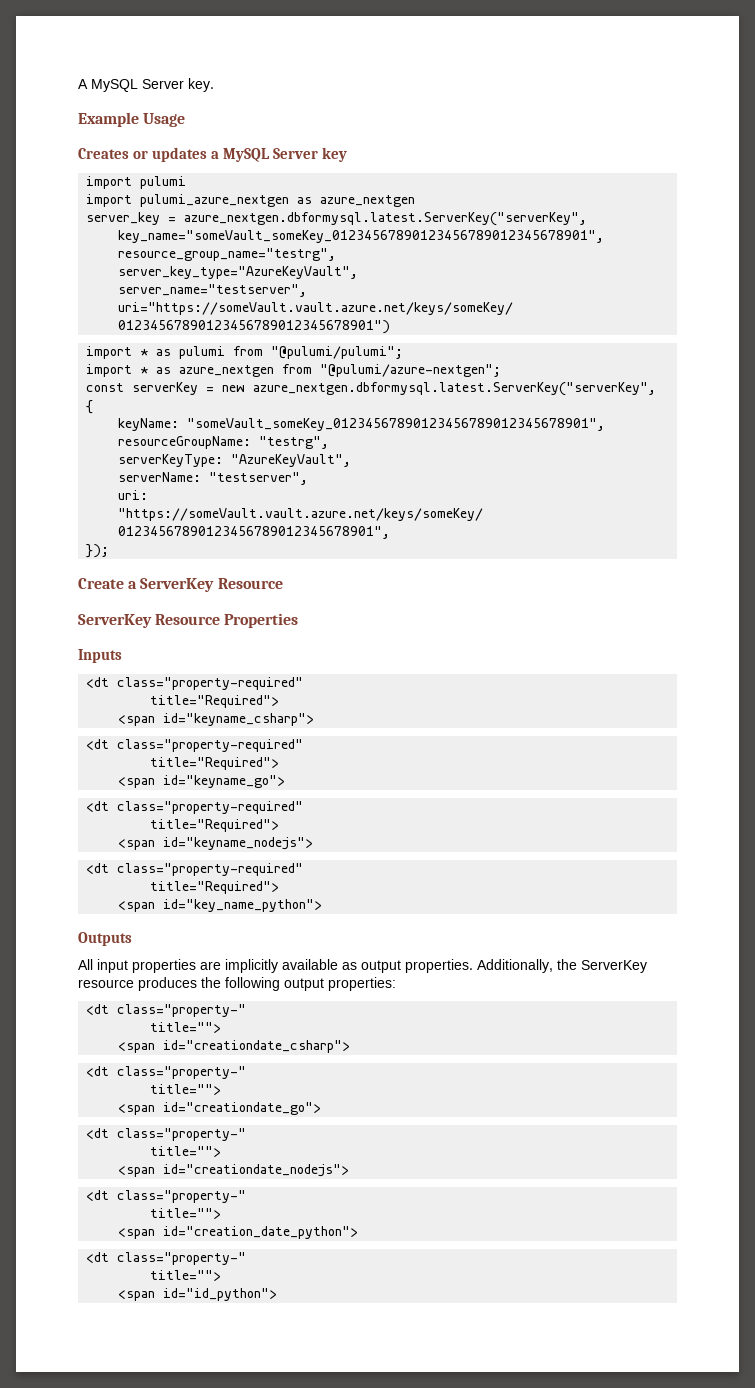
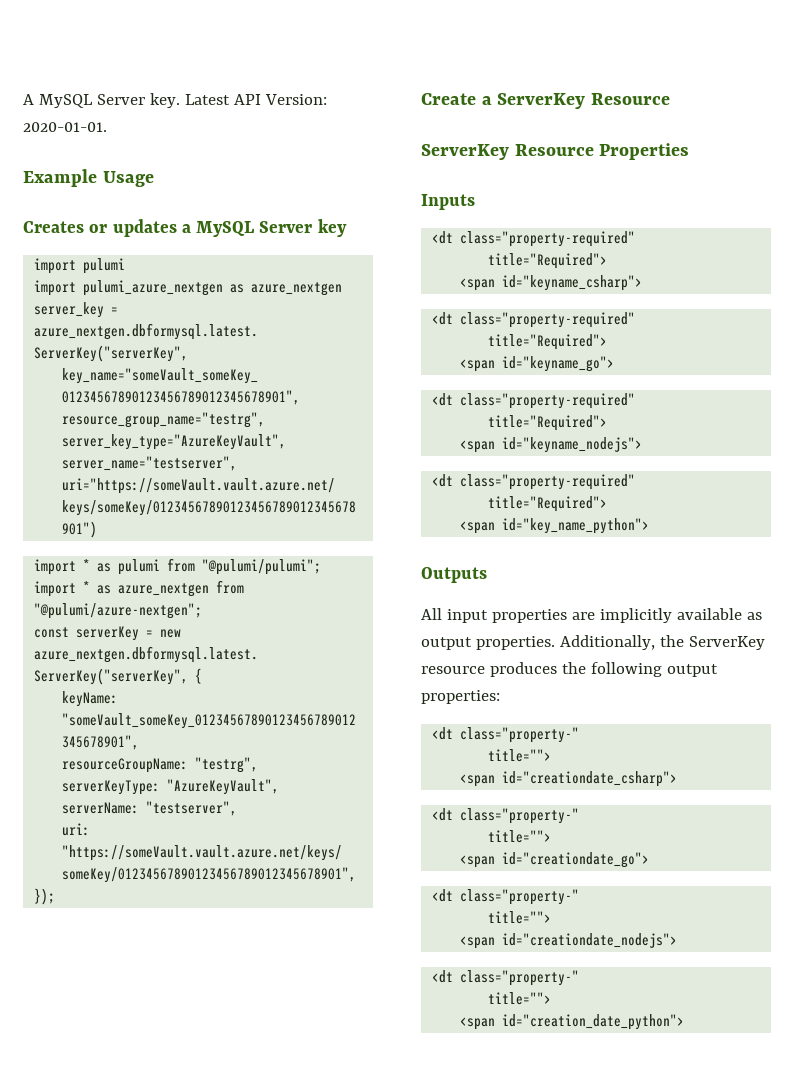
(214, 85) none -> [184,94,327,105] [23,122,107,132] Latest API Version: 2020-01-01.
[86,1252,247,1265] [150,1270,222,1281] [118,1288,278,1301] // <dt class="property-" // title=""> // <span id="id_python"> -> (685, 1022) none

